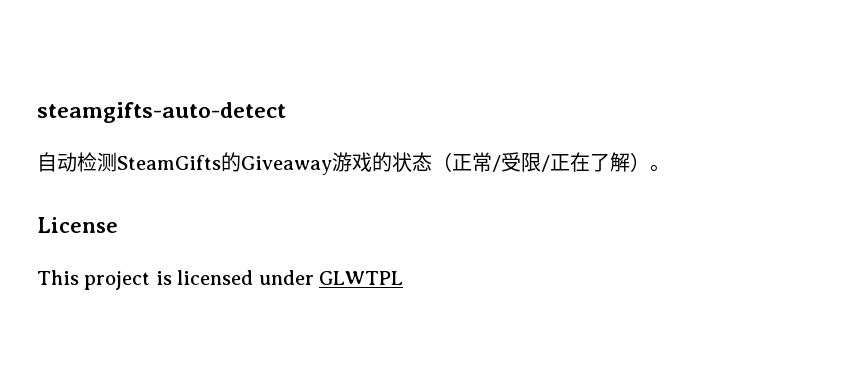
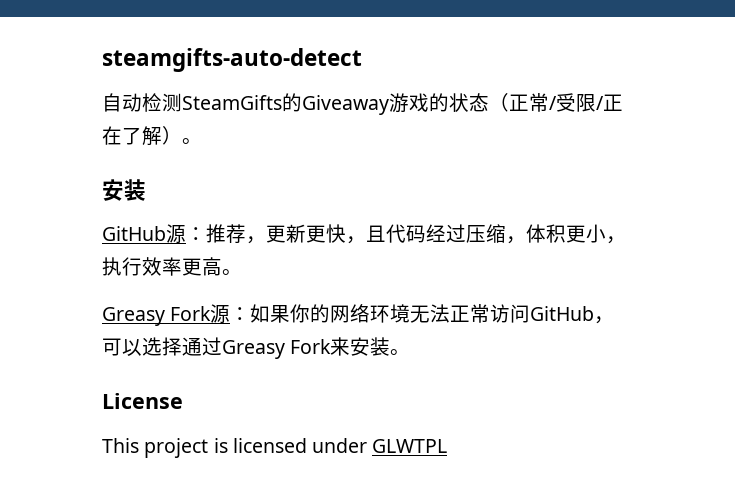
(670, 168) none -> [102,179,146,201] [102,224,626,244] [102,257,242,276] [102,304,615,326] [102,337,411,359] // 安装 // GitHub源：推荐，更新更快，且代码经过压缩，体积更小，执行效率更高。 // Greasy Fork源：如果你的网络环境无法正常访问GitHub，可以选择通过Greasy Fork来安装。

